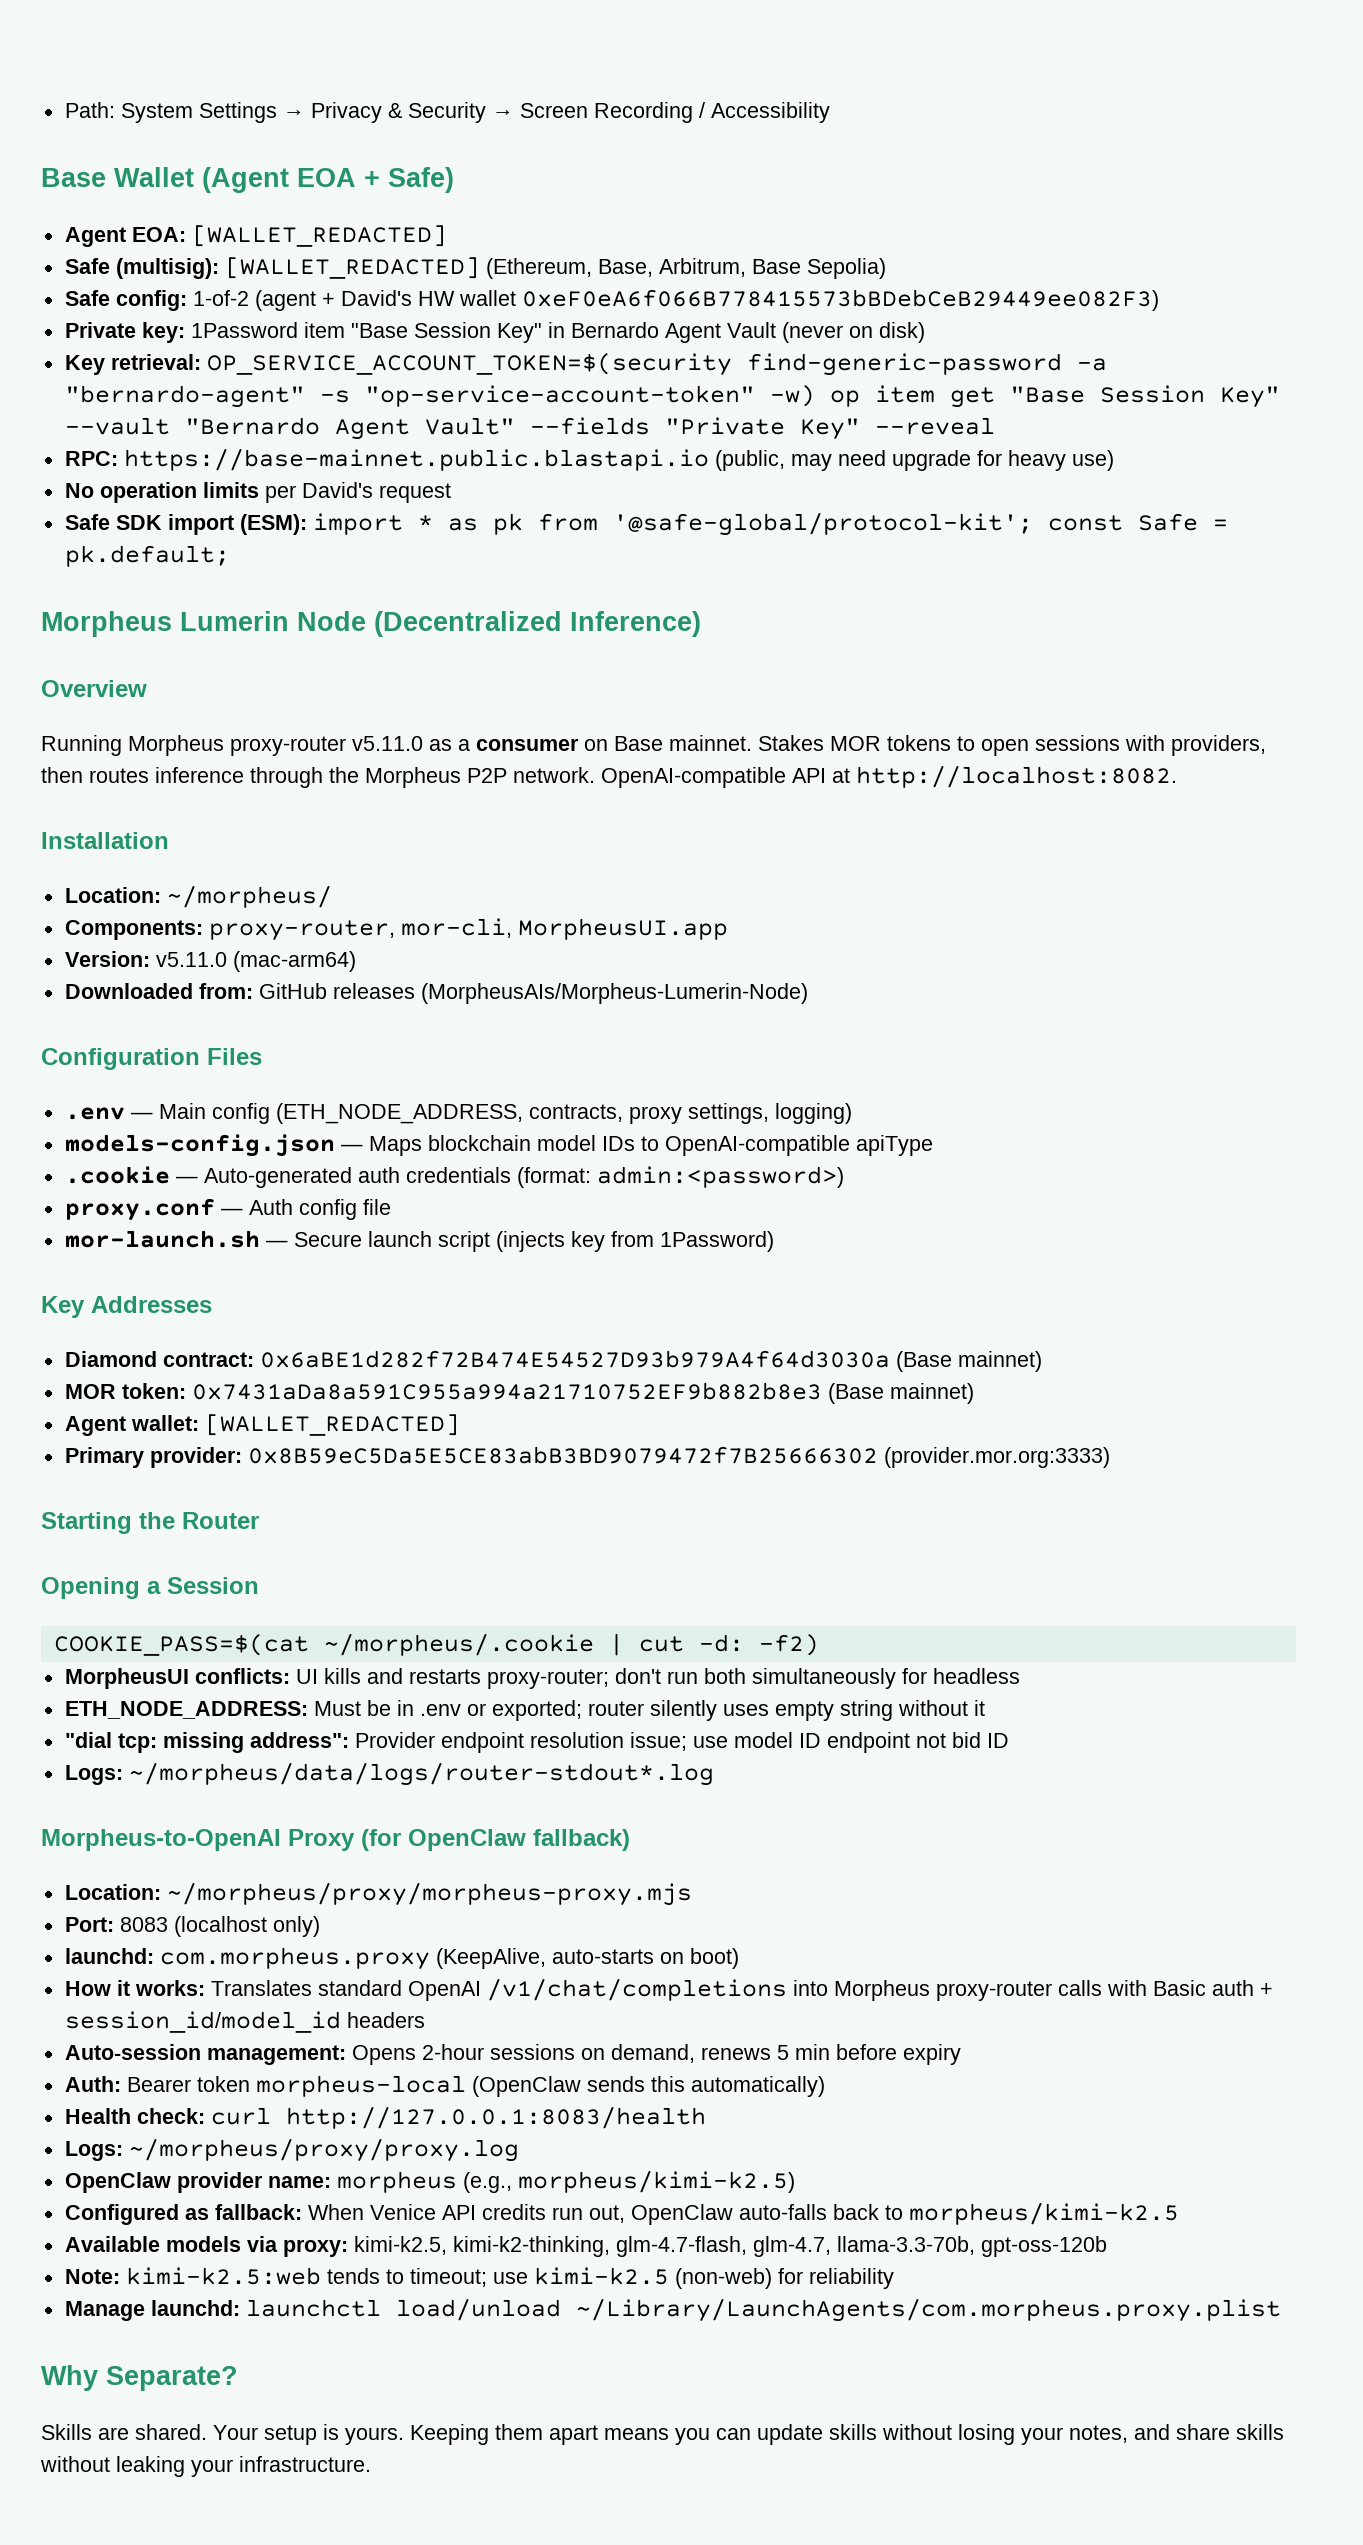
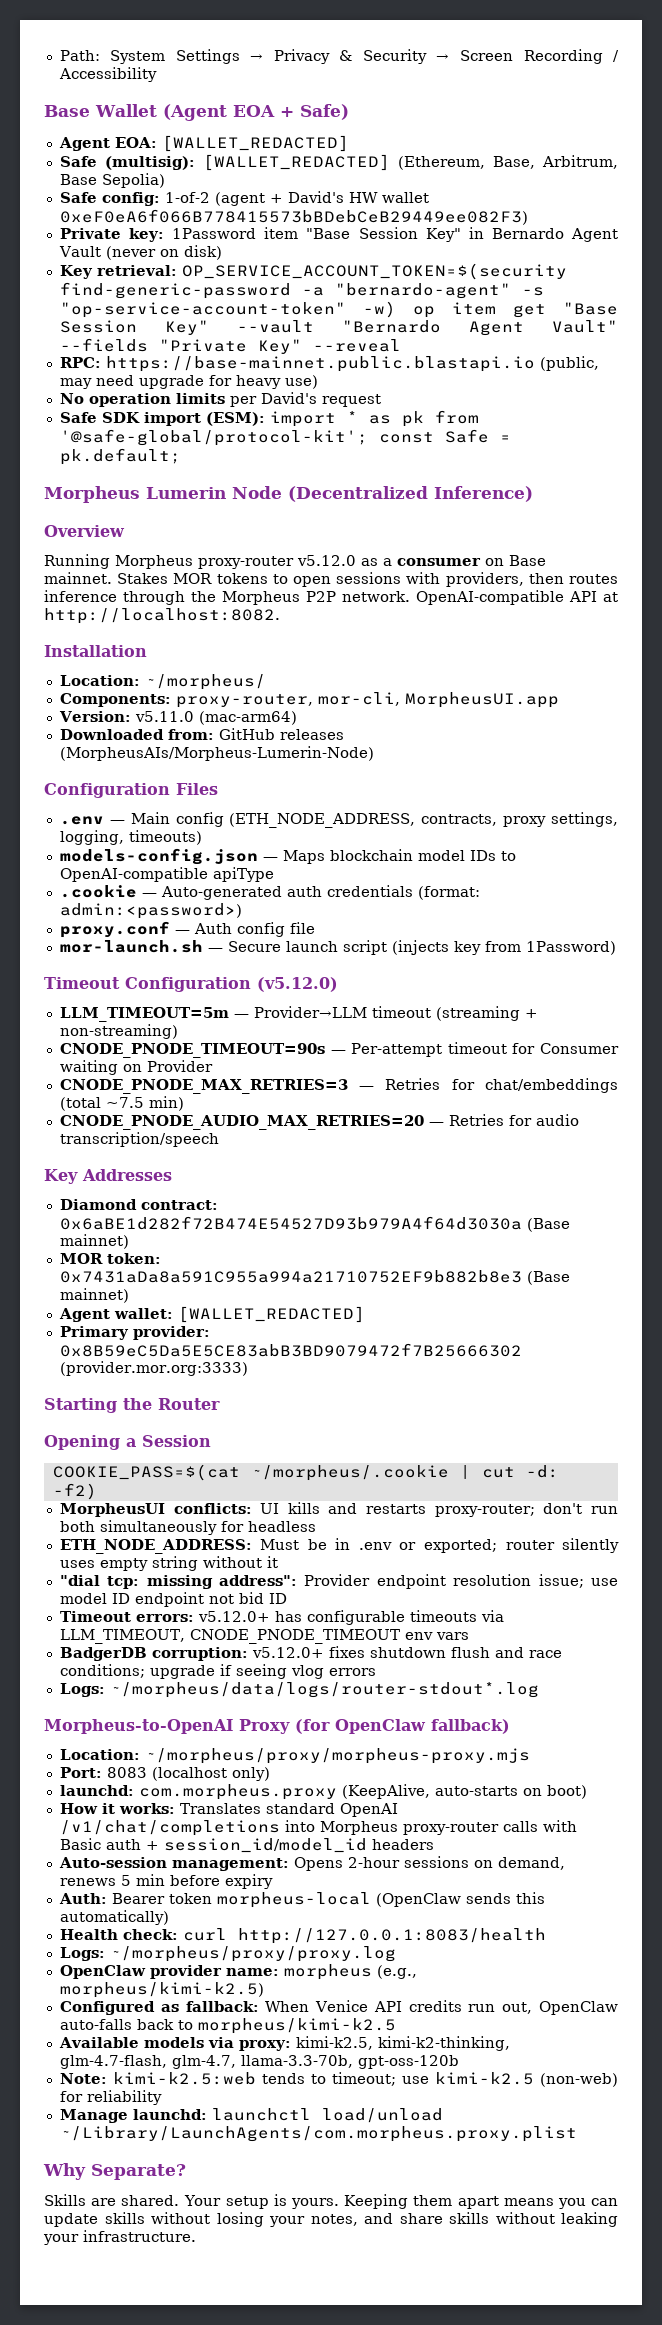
[352,736,423,751] v5.11.0 -> [297,555,356,566] v5.12.0
[774,1103,852,1124] logging) -> [59,830,202,845] logging, timeouts)
(774, 1241) none -> [44,977,338,992] [59,1006,538,1022] [59,1024,178,1039] [59,1042,619,1058] [59,1060,213,1075] [59,1078,618,1094] [59,1096,184,1111] [59,1114,579,1130] [59,1132,219,1147] // Timeout Configuration (v5.12.0) // LLM_TIMEOUT=5m — Provider→LLM timeout (streaming + non-streaming) // CNODE_PNODE_TIMEOUT=90s — Per-attempt timeout for Consumer waiting on Provider // CNODE_PNODE_MAX_RETRIES=3 — Retries for chat/embeddings (total ~7.5 min) // CNODE_PNODE_AUDIO_MAX_RETRIES=20 — Retries for audio transcription/speech
(1009, 1740) none -> [59,1610,504,1625] [59,1629,469,1644] [59,1646,562,1661] [59,1664,376,1679] // Timeout errors: v5.12.0+ has configurable timeouts via LLM_TIMEOUT, CNODE_PNODE_TIMEOUT env vars // BadgerDB corruption: v5.12.0+ fixes shutdown flush and race conditions; upgrade if seeing vlog errors

